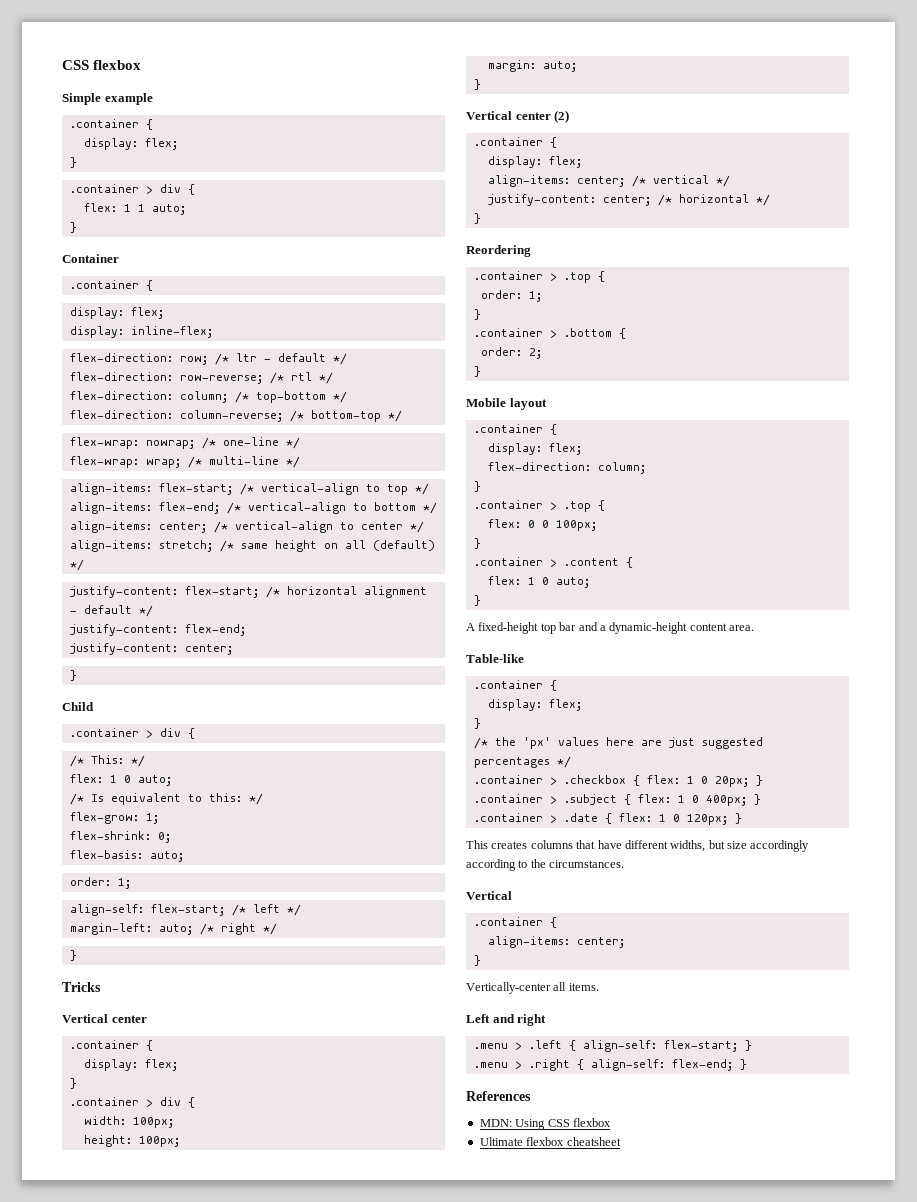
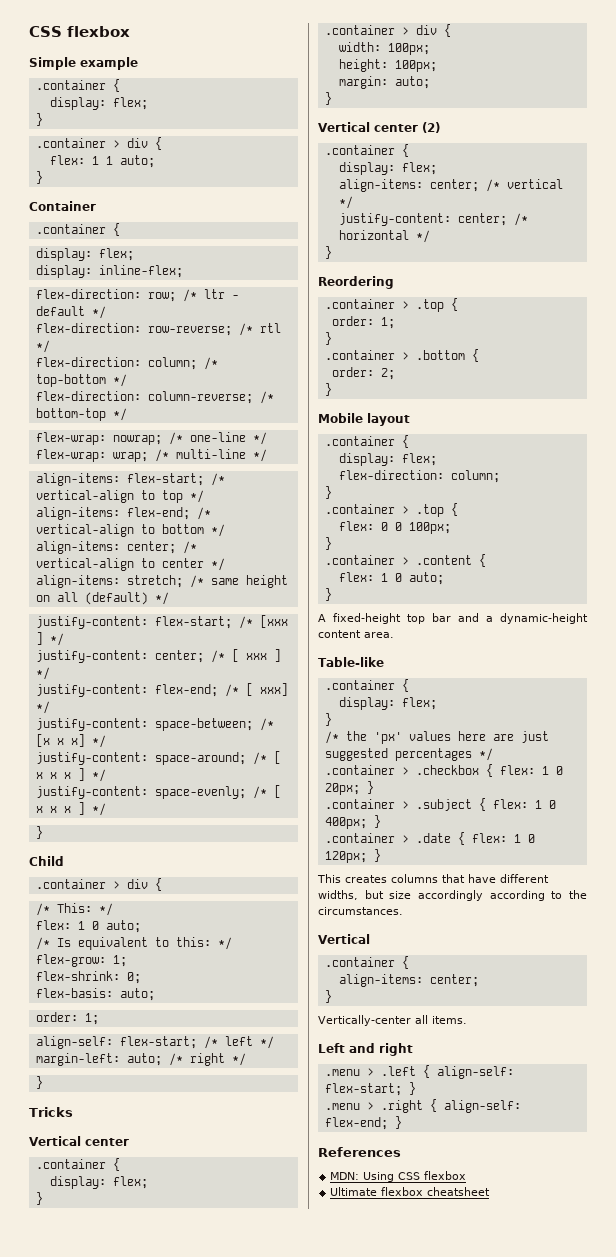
[286,586,427,598] [69,605,153,617] [69,624,246,636] [69,643,233,655] horizontal alignment - default */ // justify-content: flex-end; // justify-content: center; -> [259,615,288,628] [35,632,64,646] [35,649,281,663] [35,667,50,680] [35,683,288,697] [35,701,50,714] [35,718,274,731] [35,734,106,748] [35,751,281,765] [35,768,106,782] [35,785,281,799] [35,802,106,816] [xxx ] */ // justify-content: center; /* [ xxx ] */ // justify-content: flex-end; /* [ xxx] */ // justify-content: space-between; /* [x x x] */ // justify-content: space-around; /* [ x x x ] */ // justify-content: space-evenly; /* [ x x x ] */

